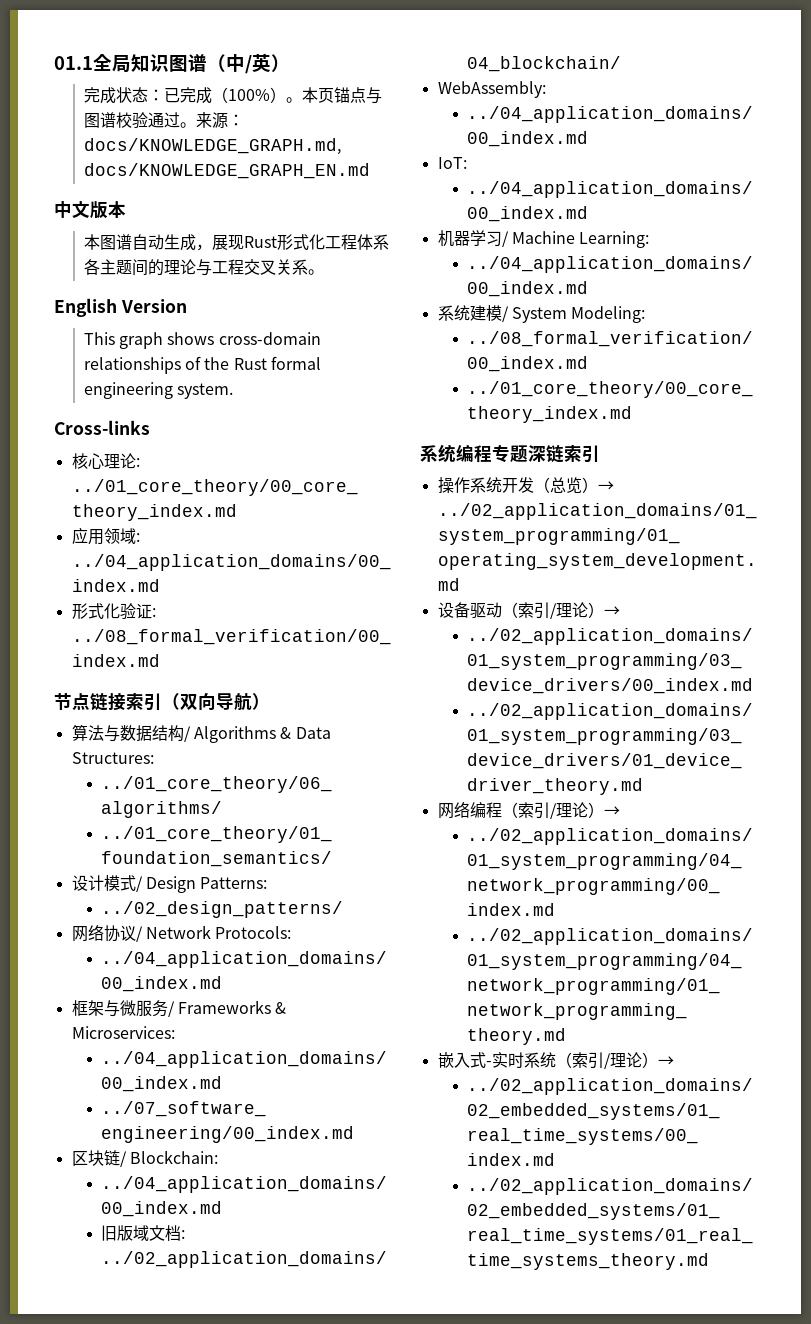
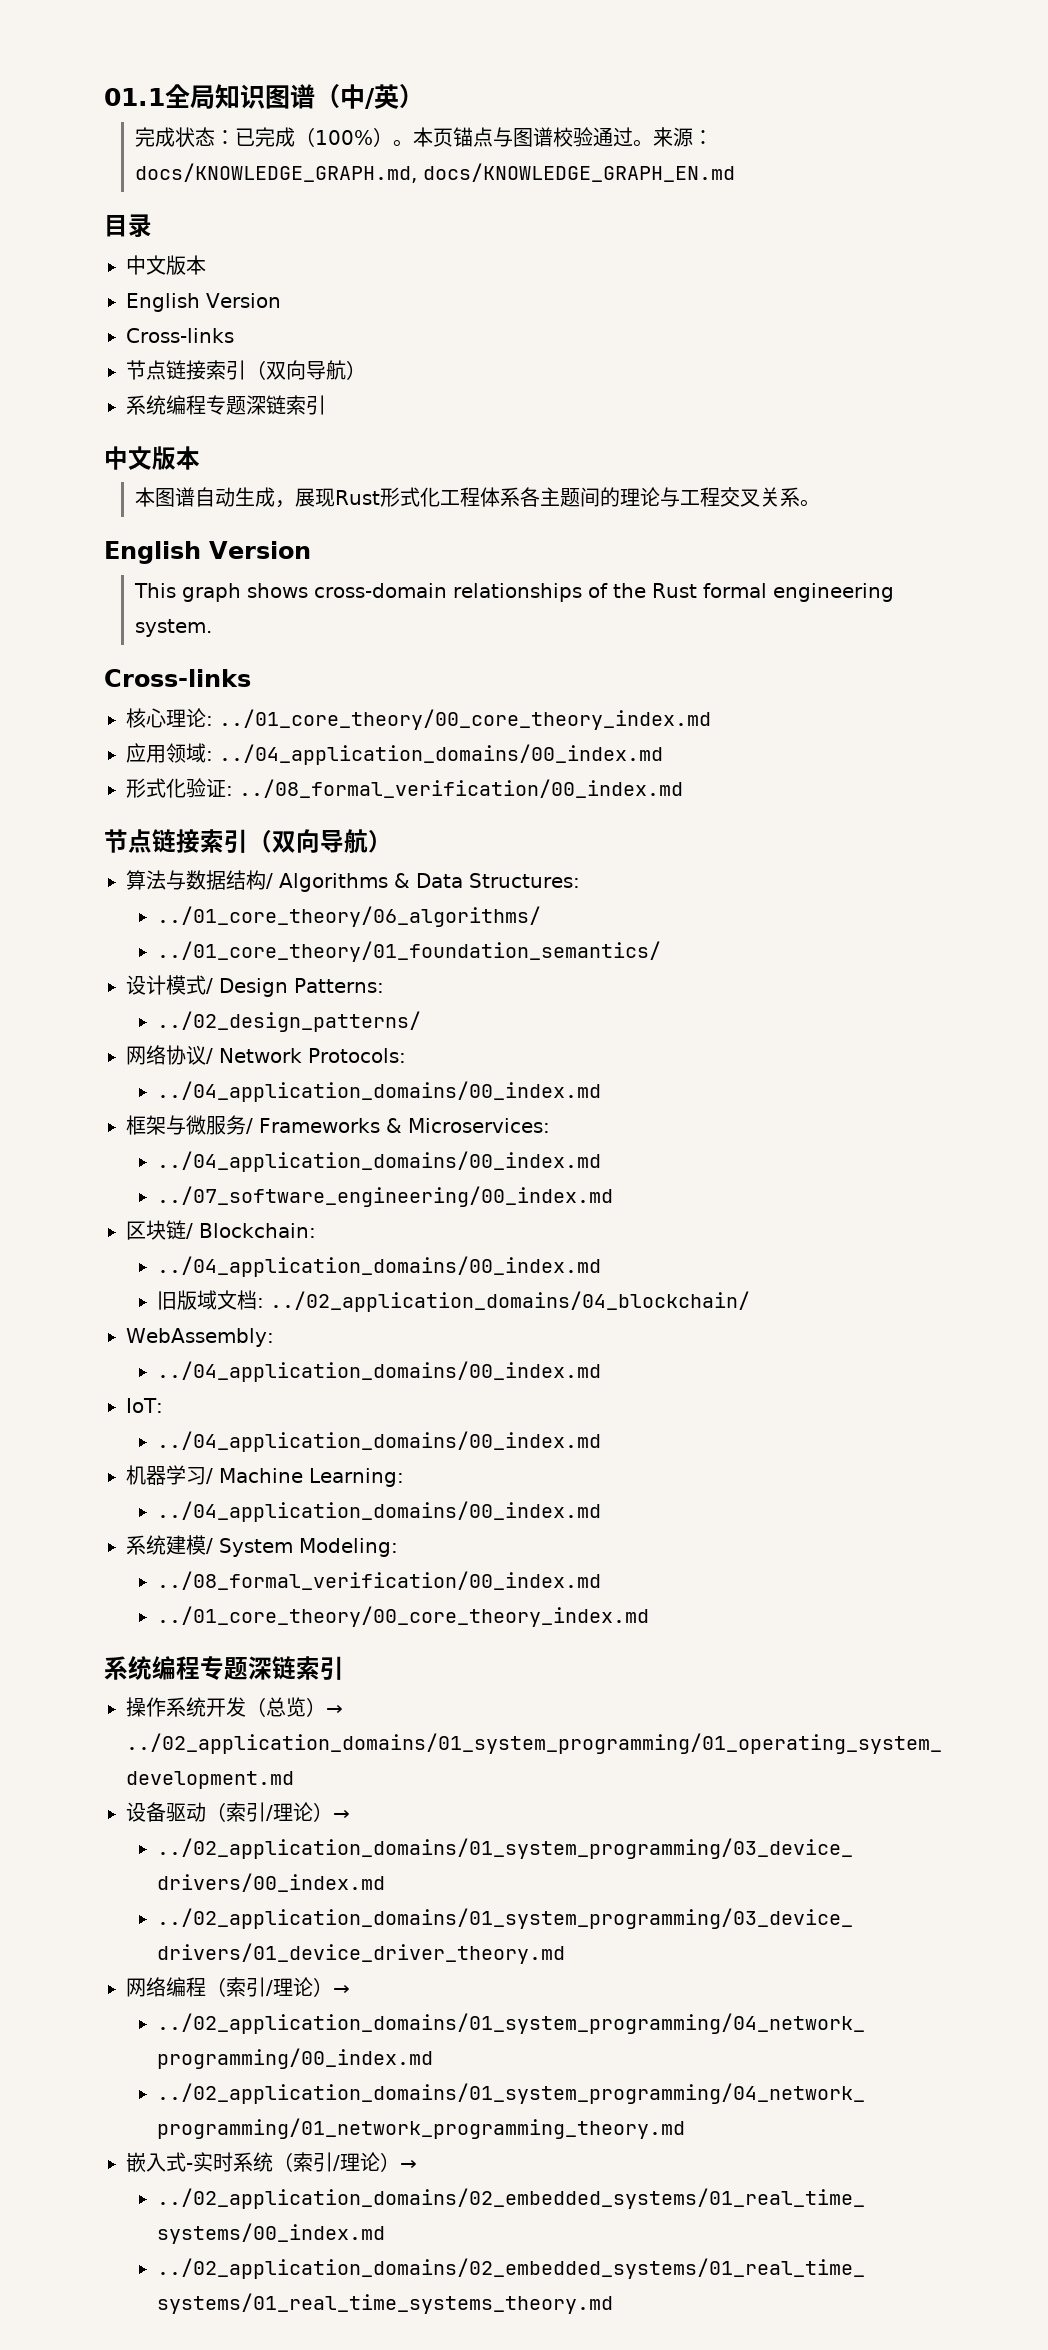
(370, 171) none -> [104,214,152,238] [126,255,206,275] [126,293,281,312] [126,328,234,343] [126,360,366,380] [126,395,326,415] // 目录 // 中文版本 // English Version // Cross-links // 节点链接索引（双向导航） // 系统编程专题深链索引

